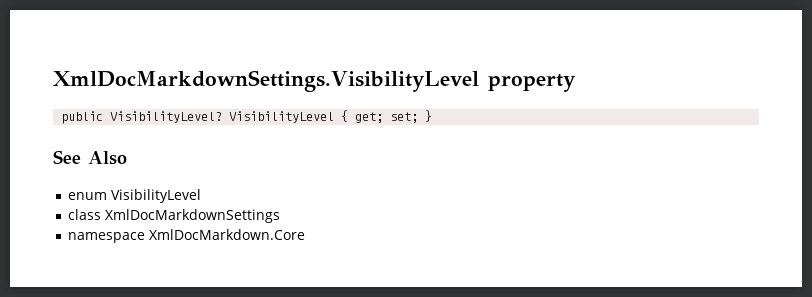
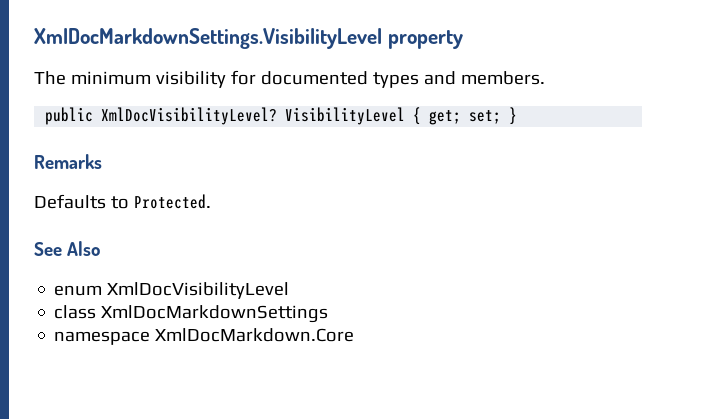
(576, 83) none -> [34,70,545,88] // The minimum visibility for documented types and members.
[110,111,223,123] VisibilityLevel? -> [101,107,278,125] XmlDocVisibilityLevel?
(433, 116) none -> [34,154,102,169] [34,194,211,209] // Remarks // Defaults to Protected.
[110,189,201,203] VisibilityLevel -> [107,282,290,299] XmlDocVisibilityLevel

